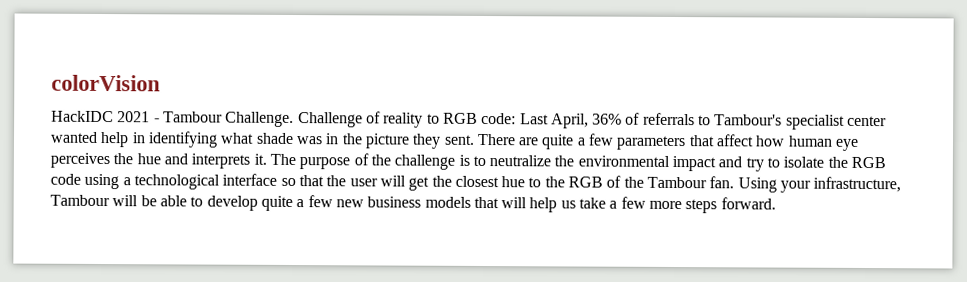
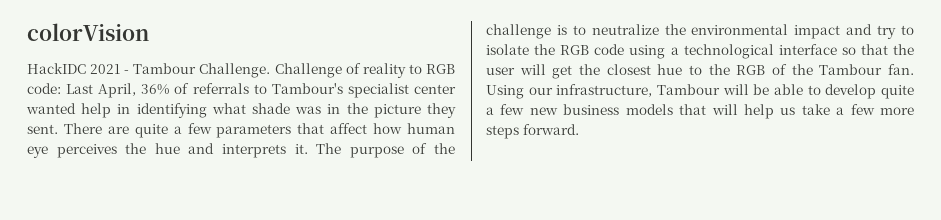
[780,180,812,193] your -> [528,87,553,95] our

